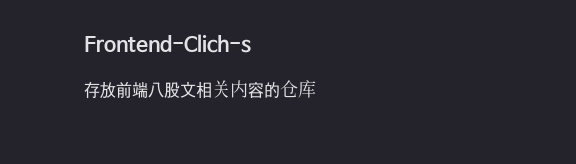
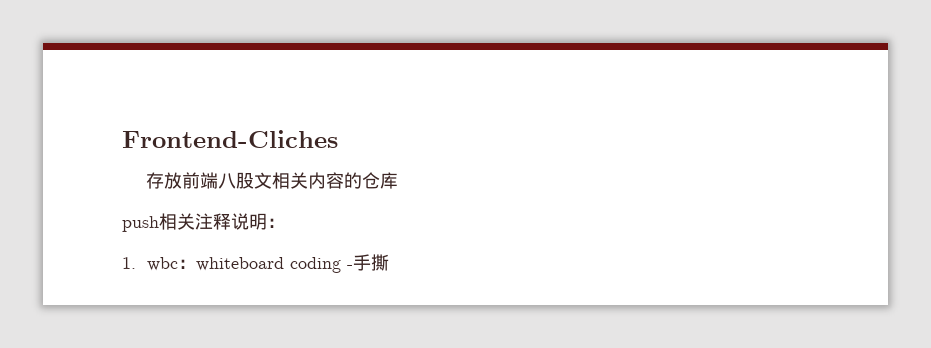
[84,34,251,53] Frontend-Clich-s -> [122,130,338,148] Frontend-Cliches
(316, 89) none -> [122,213,285,232] [122,254,390,273] // push相关注释说明： // 1. wbc：whiteboard coding -手撕

